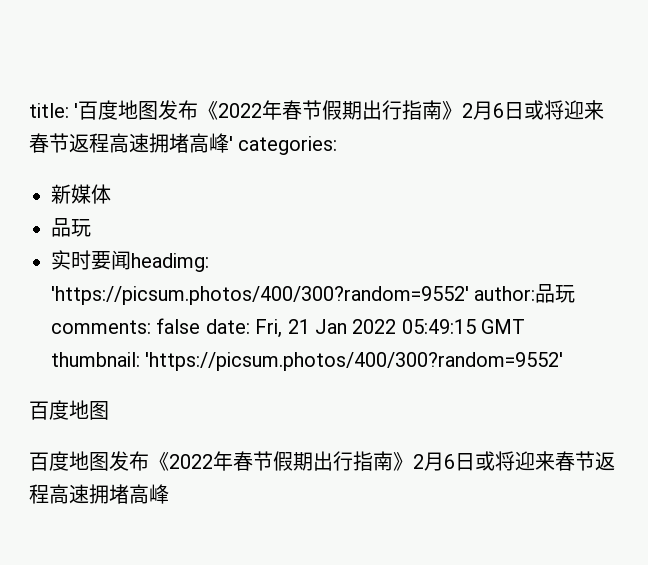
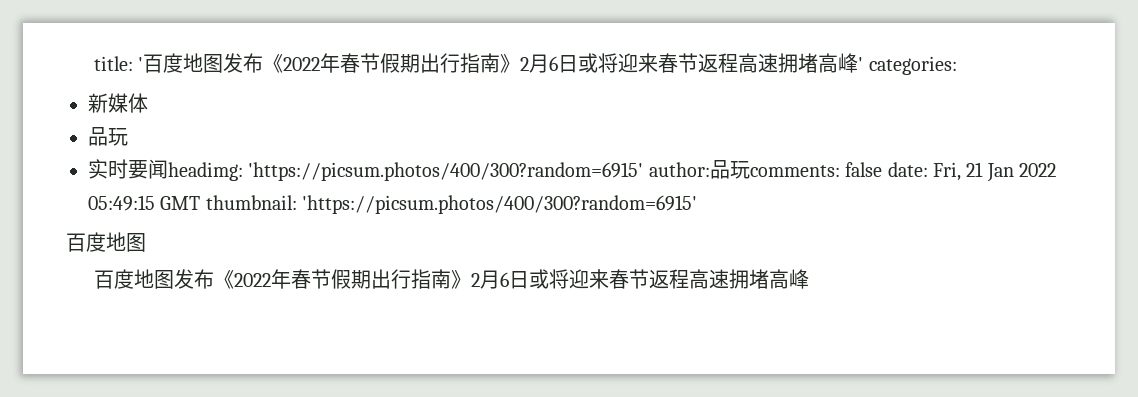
[51,286,469,305] 'https://picsum.photos/400/300?random=9552' -> [248,162,644,181] 'https://picsum.photos/400/300?random=6915'
[145,352,564,371] 'https://picsum.photos/400/300?random=9552' -> [302,195,698,214] 'https://picsum.photos/400/300?random=6915'

